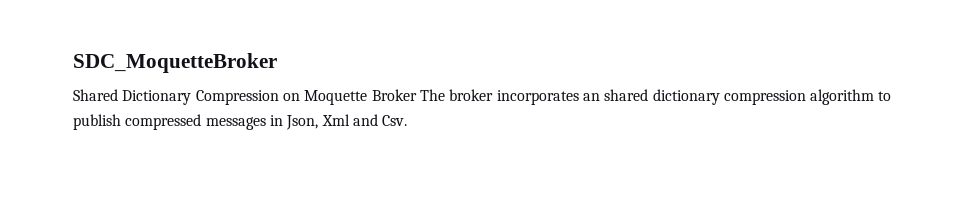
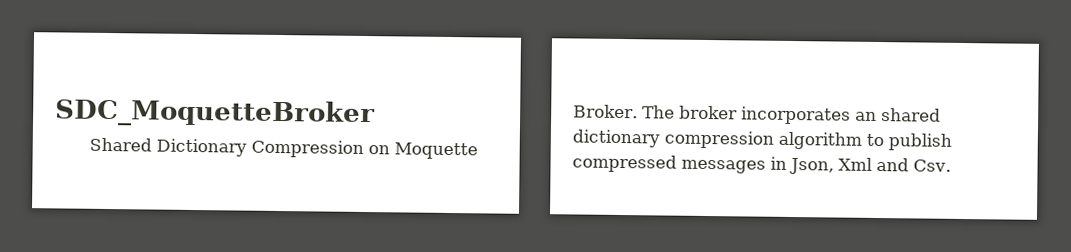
[371,89,417,101] Broker -> [573,104,638,119] Broker.

